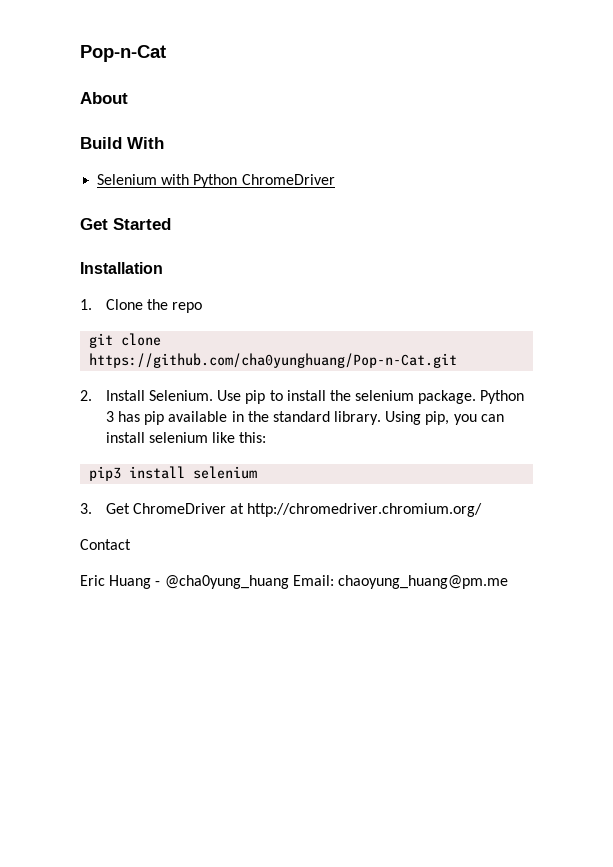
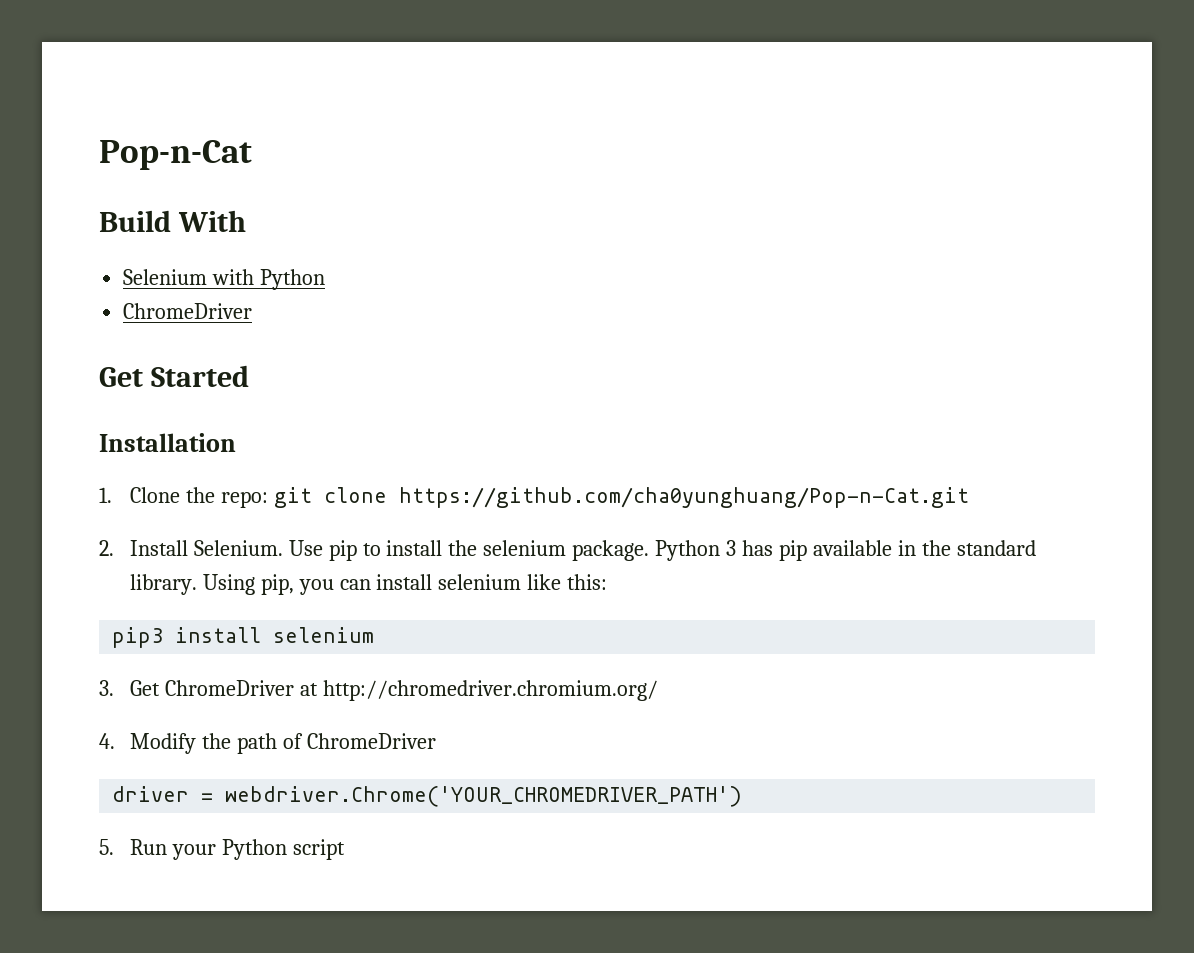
[80,92,128,104] // About -> (252, 155) none
(238, 181) none -> (326, 279) //
[172,302,203,313] repo // -> [220,491,268,508] repo:
[80,539,131,550] [80,575,508,589] Contact // Eric Huang - @cha0yung_huang Email: chaoyung_huang@pm.me -> [99,733,436,754] [112,786,743,807] [99,839,345,860] 4. Modify the path of ChromeDriver // driver = webdriver.Chrome('YOUR_CHROMEDRIVER_PATH') // 5. Run your Python script

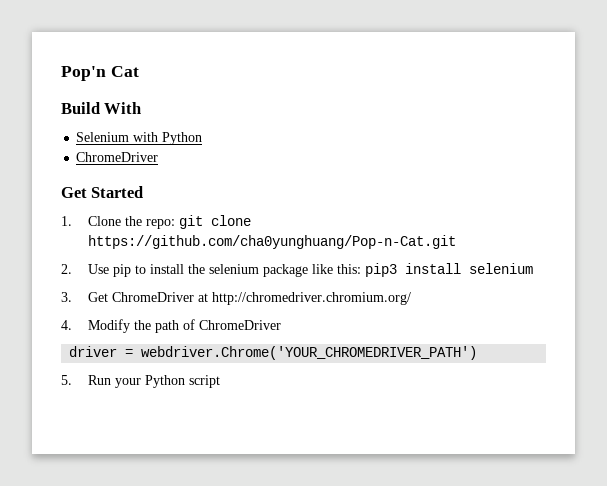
[99,140,252,170] Pop-n-Cat -> [61,66,139,81] Pop'n Cat
[99,433,236,452] // Installation -> (144, 192) none
[129,540,283,556] Install Selenium. -> (72, 269) none
[572,540,1036,561] [129,574,522,595] package. Python 3 has pip available in the standard library. Using pip, you can install selenium -> [263,264,309,277] package
(608, 582) // -> (362, 269) none

